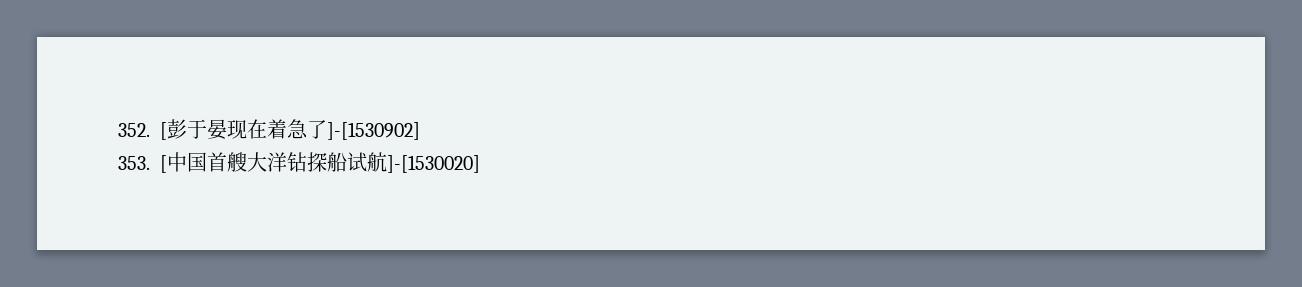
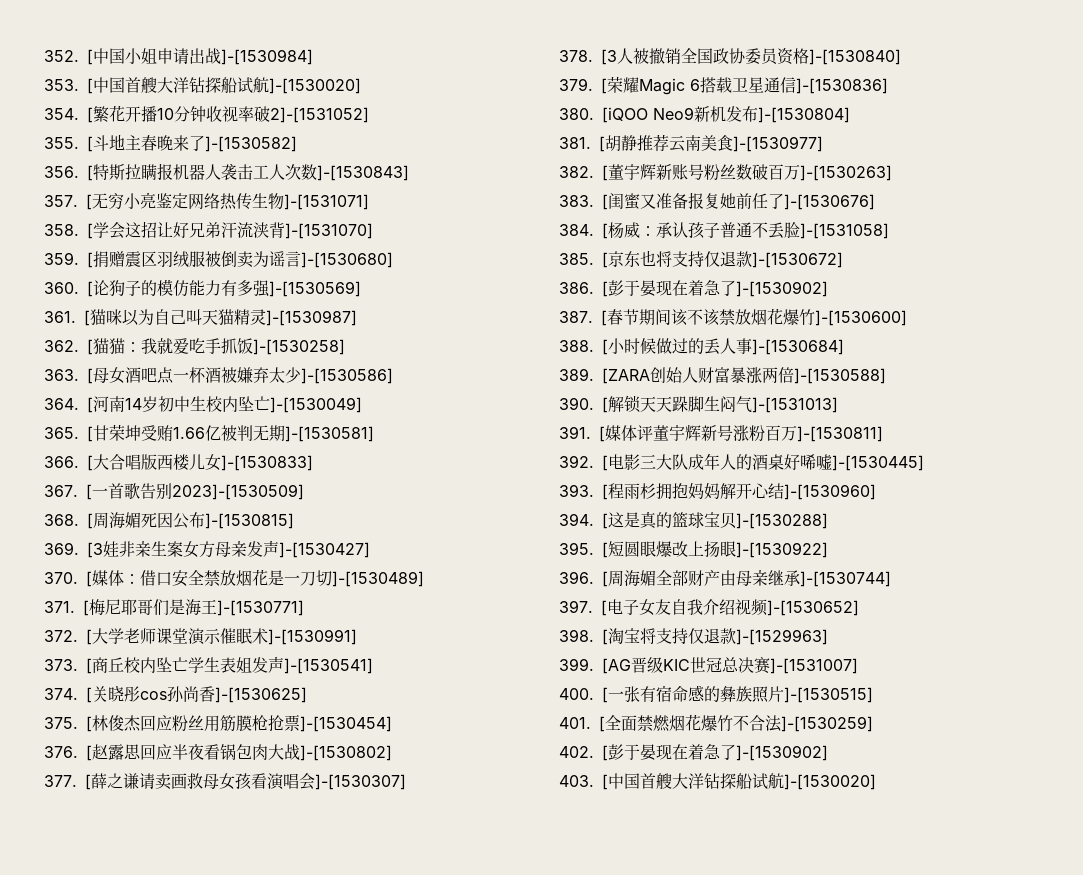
[167,119,420,140] [118,156,150,170] 彭于晏现在着急了]-[1530902] // 353. -> [93,48,313,65] [44,77,361,94] [44,105,369,123] [44,134,297,152] [44,163,409,181] [44,192,369,210] [44,221,373,239] [44,251,393,268] [44,279,361,297] [44,309,357,326] [44,338,345,355] [44,367,393,384] [44,396,362,413] [44,424,374,442] [44,454,313,471] [44,483,304,500] [44,512,294,529] [44,540,370,558] [44,569,424,587] [44,599,304,616] [44,628,357,645] [44,656,373,674] [44,685,307,703] [44,715,392,732] [44,744,392,761] [44,773,406,790] [559,48,901,65] [559,76,888,95] [559,106,850,123] [559,134,823,152] [559,163,892,181] [559,192,875,210] [559,222,889,239] [559,250,843,268] [559,280,828,297] [559,308,907,326] [559,338,844,355] [559,367,886,384] [559,395,838,413] [559,424,883,442] [559,453,924,471] [559,483,876,500] [559,511,828,529] [559,541,828,558] [559,570,891,587] [559,599,859,616] [559,628,828,645] [559,657,858,674] [559,685,873,703] [559,714,873,732] [559,744,828,761] [559,775,594,787] 中国小姐申请出战]-[1530984] // 353. [中国首艘大洋钻探船试航]-[1530020] // 354. [繁花开播10分钟收视率破2]-[1531052] // 355. [斗地主春晚来了]-[1530582] // 356. [特斯拉瞒报机器人袭击工人次数]-[1530843] // 357. [无穷小亮鉴定网络热传生物]-[1531071] // 358. [学会这招让好兄弟汗流浃背]-[1531070] // 359. [捐赠震区羽绒服被倒卖为谣言]-[1530680] // 360. [论狗子的模仿能力有多强]-[1530569] // 361. [猫咪以为自己叫天猫精灵]-[1530987] // 362. [猫猫：我就爱吃手抓饭]-[1530258] // 363. [母女酒吧点一杯酒被嫌弃太少]-[1530586] // 364. [河南14岁初中生校内坠亡]-[1530049] // 365. [甘荣坤受贿1.66亿被判无期]-[1530581] // 366. [大合唱版西楼儿女]-[1530833] // 367. [一首歌告别2023]-[1530509] // 368. [周海媚死因公布]-[1530815] // 369. [3娃非亲生案女方母亲发声]-[1530427] // 370. [媒体：借口安全禁放烟花是一刀切]-[1530489] // 371. [梅尼耶哥们是海王]-[1530771] // 372. [大学老师课堂演示催眠术]-[1530991] // 373. [商丘校内坠亡学生表姐发声]-[1530541] // 374. [关晓彤cos孙尚香]-[1530625] // 375. [林俊杰回应粉丝用筋膜枪抢票]-[1530454] // 376. [赵露思回应半夜看锅包肉大战]-[1530802] // 377. [薛之谦请卖画救母女孩看演唱会]-[1530307] // 378. [3人被撤销全国政协委员资格]-[1530840] // 379. [荣耀Magic 6搭载卫星通信]-[1530836] // 380. [iQOO Neo9新机发布]-[1530804] // 381. [胡静推荐云南美食]-[1530977] // 382. [董宇辉新账号粉丝数破百万]-[1530263] // 383. [闺蜜又准备报复她前任了]-[1530676] // 384. [杨威：承认孩子普通不丢脸]-[1531058] // 385. [京东也将支持仅退款]-[1530672] // 386. [彭于晏现在着急了]-[1530902] // 387. [春节期间该不该禁放烟花爆竹]-[1530600] // 388. [小时候做过的丢人事]-[1530684] // 389. [ZARA创始人财富暴涨两倍]-[1530588] // 390. [解锁天天跺脚生闷气]-[1531013] // 391. [媒体评董宇辉新号涨粉百万]-[1530811] // 392. [电影三大队成年人的酒桌好唏嘘]-[1530445] // 393. [程雨杉拥抱妈妈解开心结]-[1530960] // 394. [这是真的篮球宝贝]-[1530288] // 395. [短圆眼爆改上扬眼]-[1530922] // 396. [周海媚全部财产由母亲继承]-[1530744] // 397. [电子女友自我介绍视频]-[1530652] // 398. [淘宝将支持仅退款]-[1529963] // 399. [AG晋级KIC世冠总决赛]-[1531007] // 400. [一张有宿命感的彝族照片]-[1530515] // 401. [全面禁燃烟花爆竹不合法]-[1530259] // 402. [彭于晏现在着急了]-[1530902] // 403.

